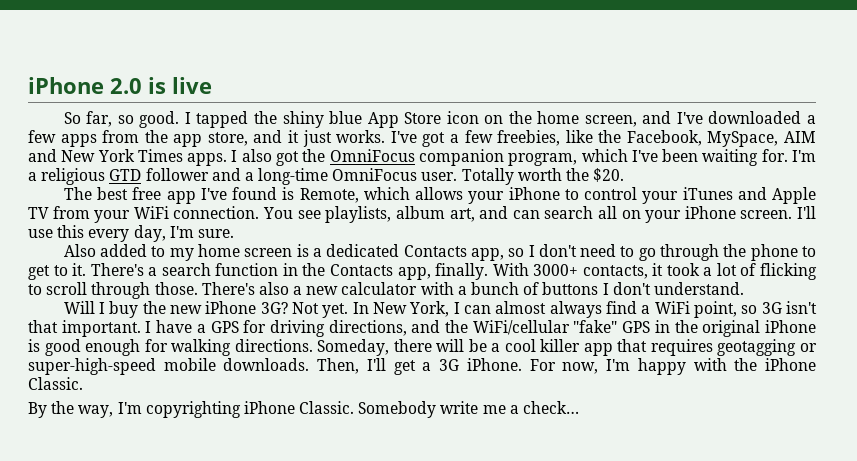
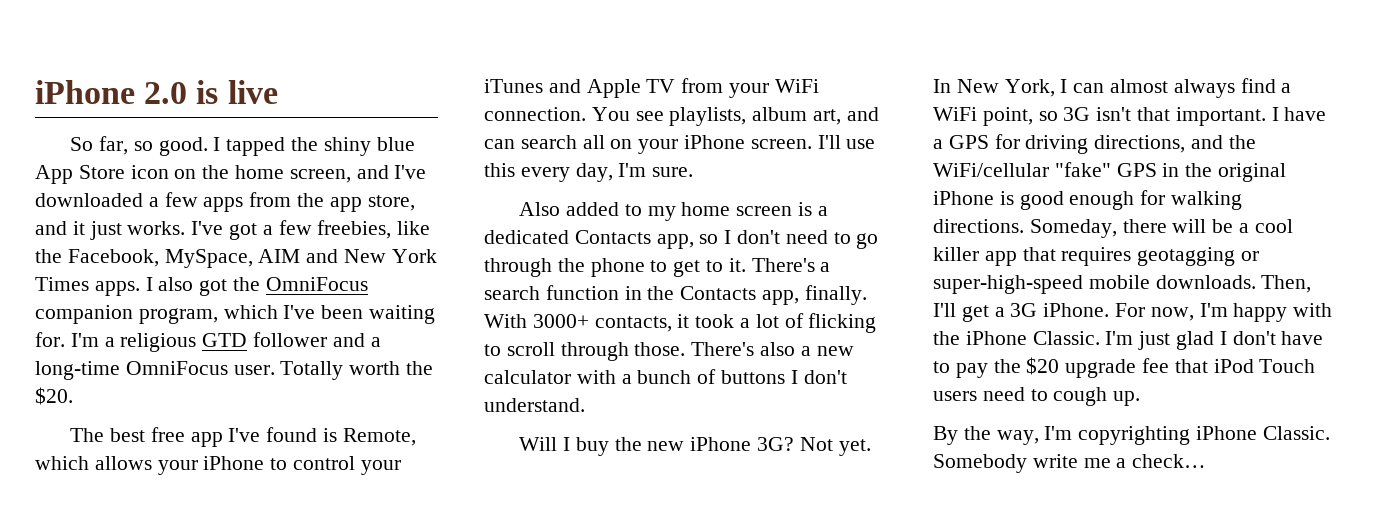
(83, 383) none -> [1105,331,1324,350] [933,357,1316,378] [933,387,1141,406] I'm just glad I don't have to pay the $20 upgrade fee that iPod Touch users need to cough up.

